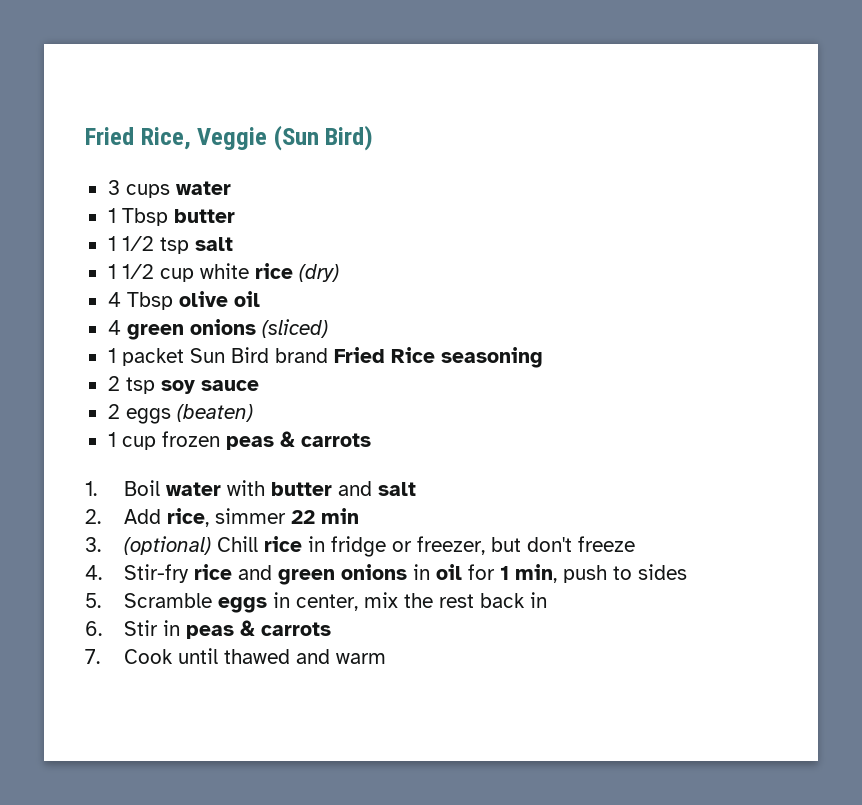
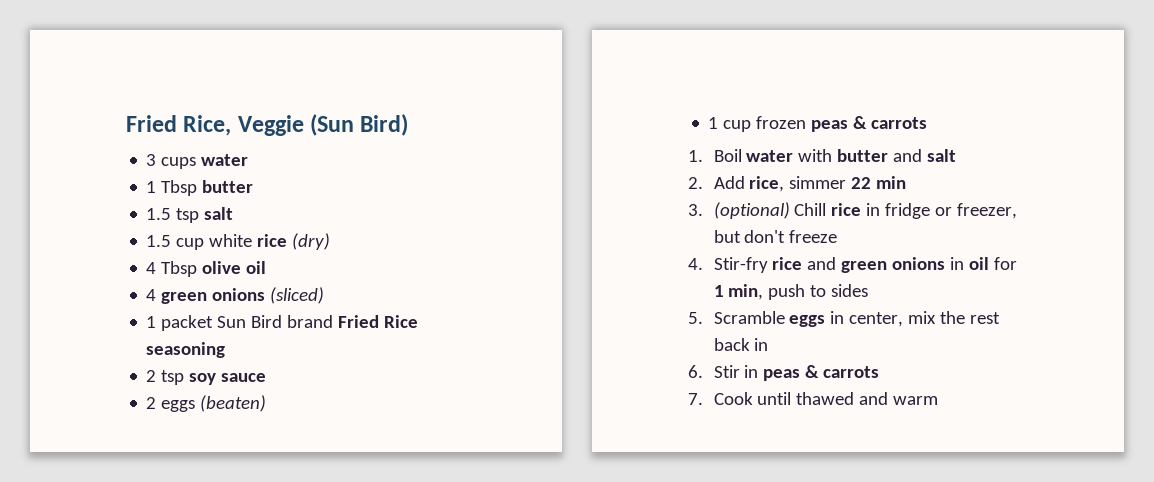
[107,236,154,251] 1 1⁄2 -> [146,208,172,220] 1.5
[107,264,154,279] 1 1⁄2 -> [146,235,172,247] 1.5

